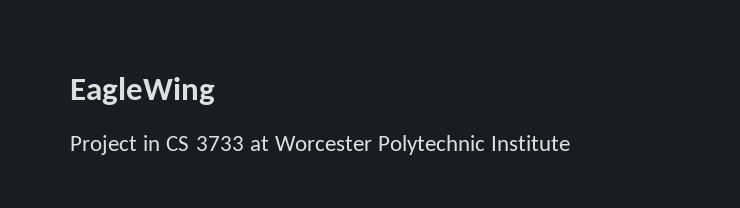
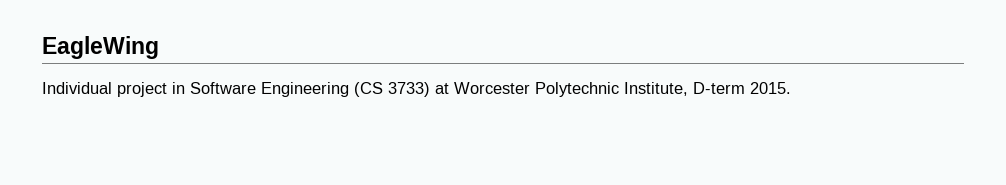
[70,135,571,155] Project in CS 3733 at Worcester Polytechnic Institute -> [42,82,791,97] Individual project in Software Engineering (CS 3733) at Worcester Polytechnic Institute, D-term 2015.

